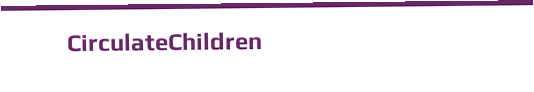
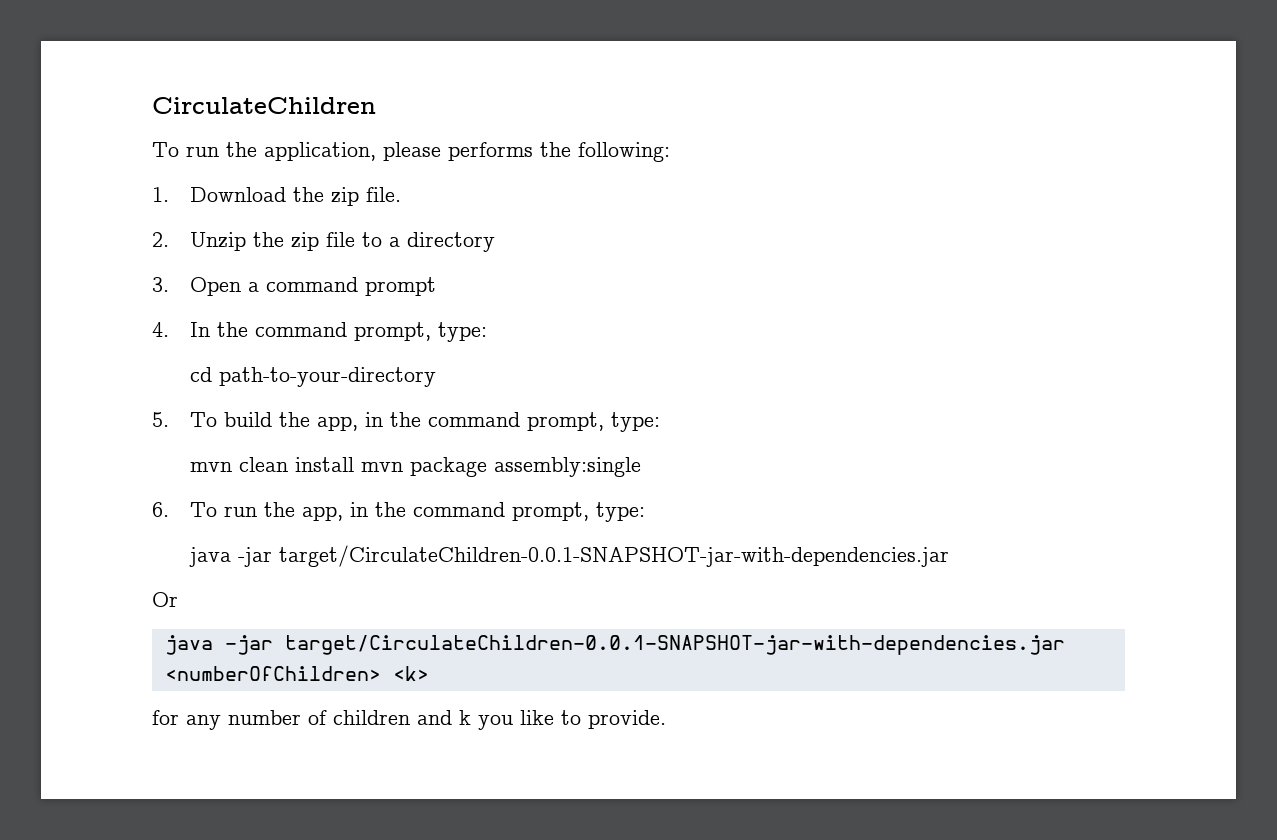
(263, 42) none -> [152,142,670,162] [152,187,402,206] [152,232,496,252] [152,277,437,296] [152,322,488,342] [190,367,437,387] [152,412,661,432] [190,457,642,477] [152,502,646,522] [189,545,950,567] [152,592,178,607] [164,635,1065,655] [164,666,429,681] [152,710,666,730] // To run the application, please performs the following: // 1. Download the zip file. // 2. Unzip the zip file to a directory // 3. Open a command prompt // 4. In the command prompt, type: // cd path-to-your-directory // 5. To build the app, in the command prompt, type: // mvn clean install mvn package assembly:single // 6. To run the app, in the command prompt, type: // java -jar target/CirculateChildren-0.0.1-SNAPSHOT-jar-with-dependencies.jar // Or // java -jar target/CirculateChildren-0.0.1-SNAPSHOT-jar-with-dependencies.jar <numberOfChildren> <k> // for any number of children and k you like to provide.

